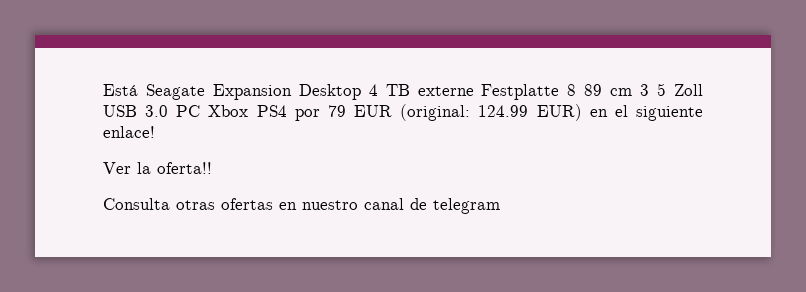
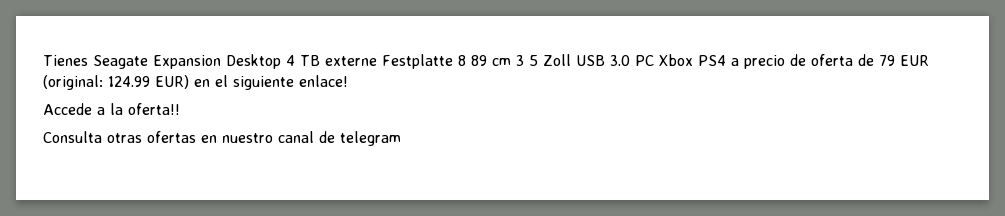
[103,84,138,96] Está -> [43,55,88,66] Tienes
[294,109,320,121] por -> [731,54,874,69] a precio de oferta de
[103,162,131,174] Ver -> [43,103,105,115] Accede a

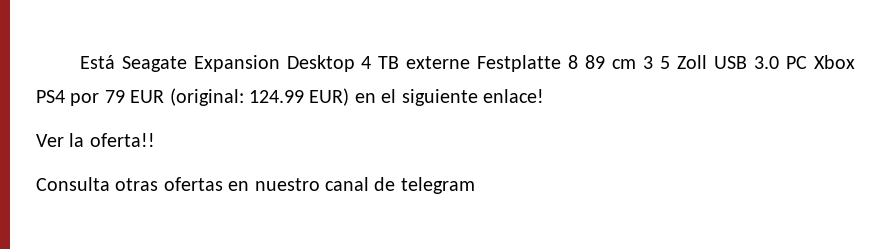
[43,55,88,66] Tienes -> [79,55,115,69] Está
[731,54,874,69] a precio de oferta de -> [70,93,100,106] por
[43,103,105,115] Accede a -> [36,134,64,147] Ver

